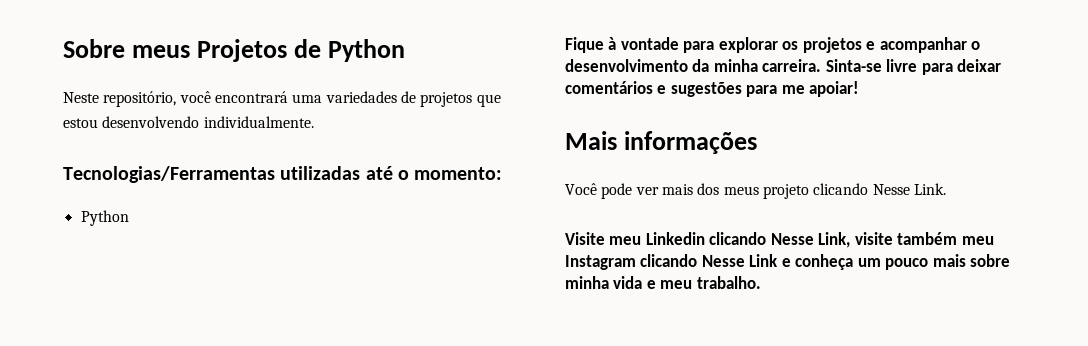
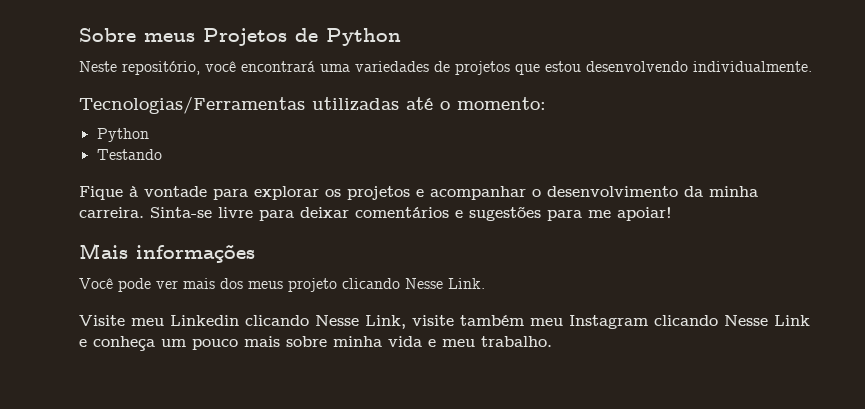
(129, 218) none -> [96,149,162,160] // Testando

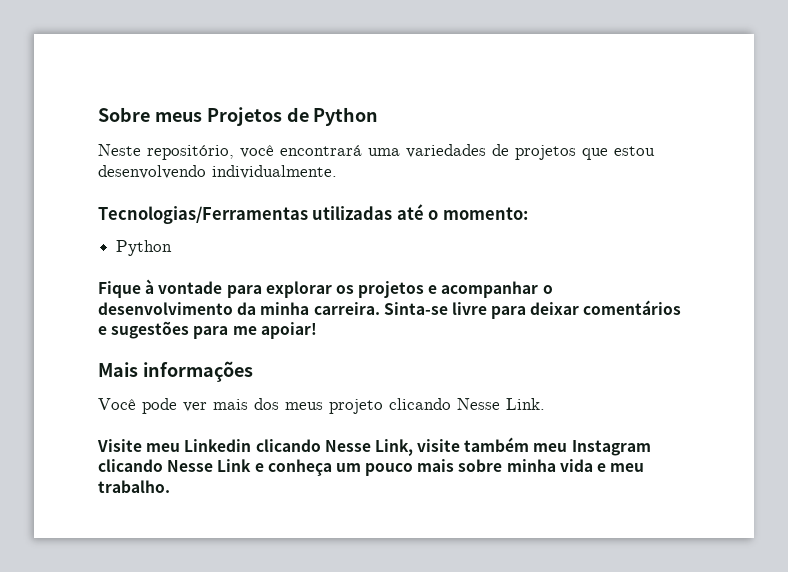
[96,149,162,160] // Testando -> (173, 248) none

